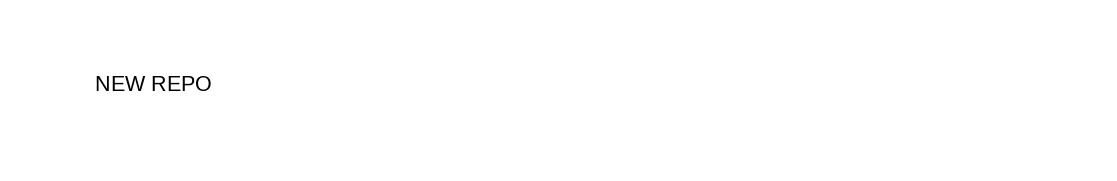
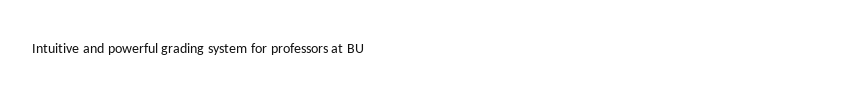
[95,76,212,91] NEW REPO -> [32,43,365,55] Intuitive and powerful grading system for professors at BU

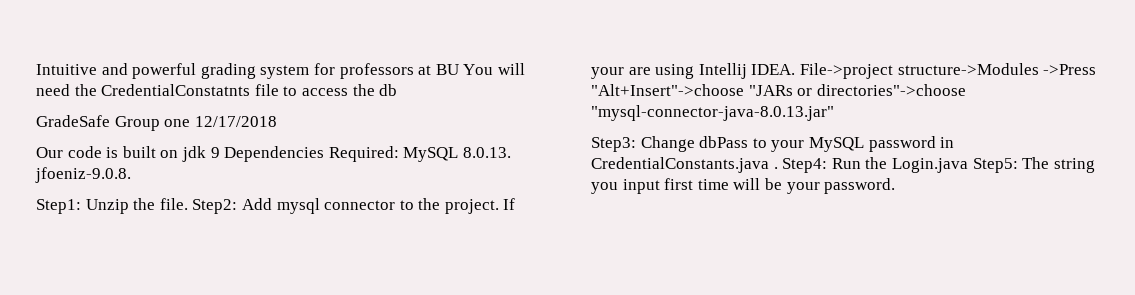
(365, 48) none -> [463,63,525,75] [36,84,398,96] [36,115,277,131] [36,146,511,162] [35,167,131,183] [36,198,516,214] [591,63,1097,79] [591,84,966,96] [591,105,834,121] [591,136,955,152] [591,157,1095,173] [591,178,896,194] You will need the CredentialConstatnts file to access the db // GradeSafe Group one 12/17/2018 // Our code is built on jdk 9 Dependencies Required: MySQL 8.0.13. jfoeniz-9.0.8. // Step1: Unzip the file. Step2: Add mysql connector to the project. If your are using Intellij IDEA. File->project structure->Modules ->Press "Alt+Insert"->choose "JARs or directories"->choose "mysql-connector-java-8.0.13.jar" // Step3: Change dbPass to your MySQL password in CredentialConstants.java . Step4: Run the Login.java Step5: The string you input first time will be your password.

